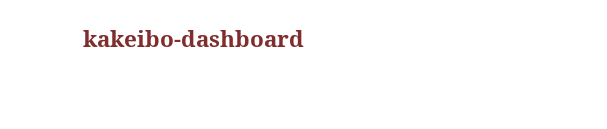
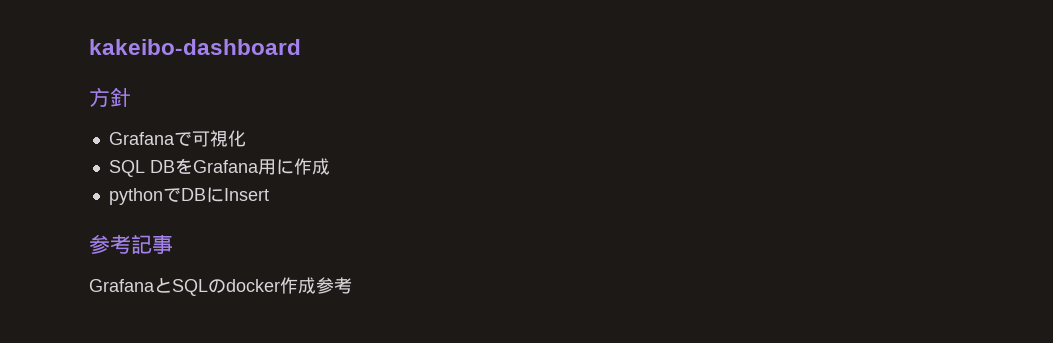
(304, 38) none -> [89,87,131,107] [108,130,246,147] [108,158,330,177] [108,187,269,205] [89,234,173,254] [89,277,352,296] // 方針 // Grafanaで可視化 // SQL DBをGrafana用に作成 // pythonでDBにInsert // 参考記事 // GrafanaとSQLのdocker作成参考

